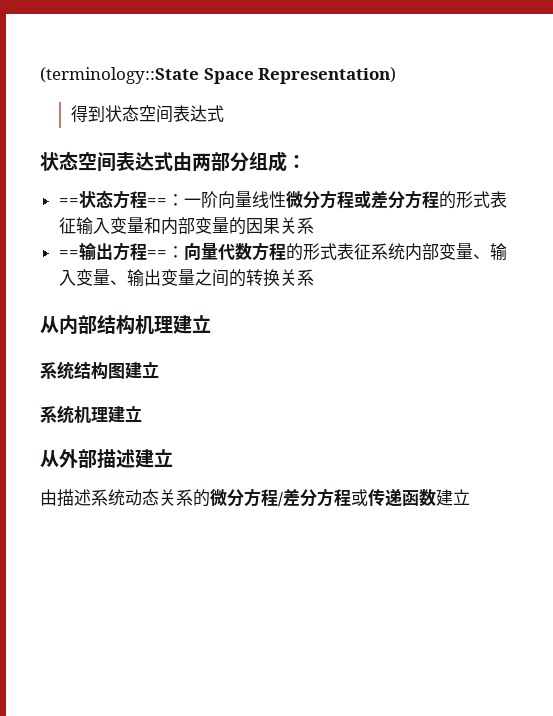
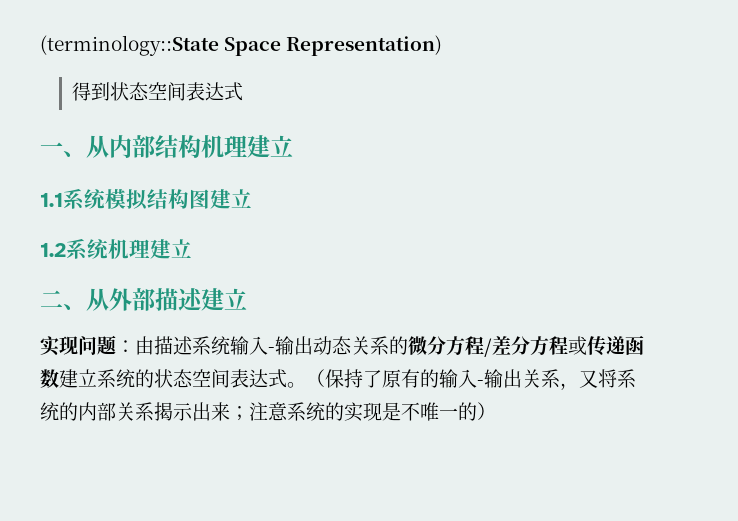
[40,151,306,172] [58,190,507,209] [58,217,314,235] [58,242,507,261] [58,269,314,287] 状态空间表达式由两部分组成： // ==状态方程==：一阶向量线性微分方程或差分方程的形式表征输入变量和内部变量的因果关系 // ==输出方程==：向量代数方程的形式表征系统内部变量、输入变量、输出变量之间的转换关系 // -> [40,142,86,157] 一、
[40,361,74,380] 系统 -> [40,188,148,210] 1.1系统模拟
(159, 370) none -> [40,243,66,257] 1.2
(142, 414) none -> [40,290,86,310] 二、
[40,489,125,507] 由描述系统 -> [40,335,313,356] 实现问题：由描述系统输入-输出
(470, 497) none -> [97,369,636,390] [40,402,496,422] 系统的状态空间表达式。（保持了原有的输入-输出关系，又将系统的内部关系揭示出来；注意系统的实现是不唯一的）

